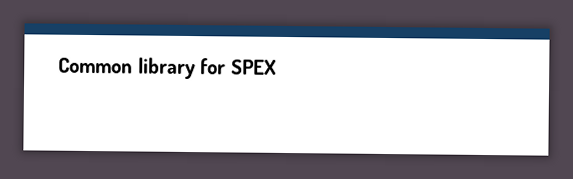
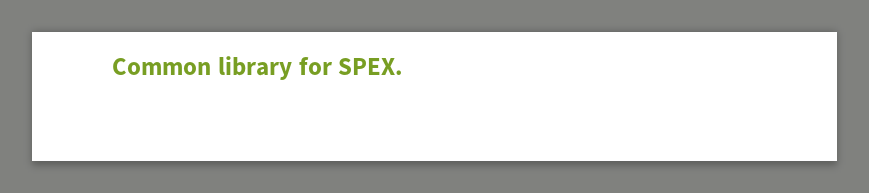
[230,59,277,75] SPEX -> [338,58,404,75] SPEX.

